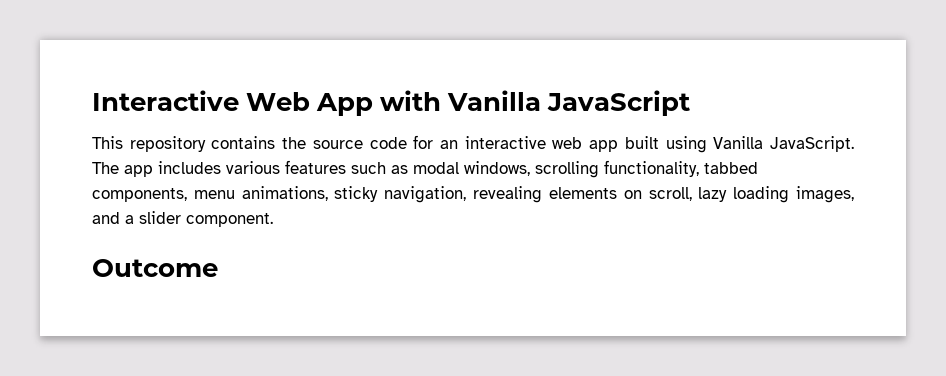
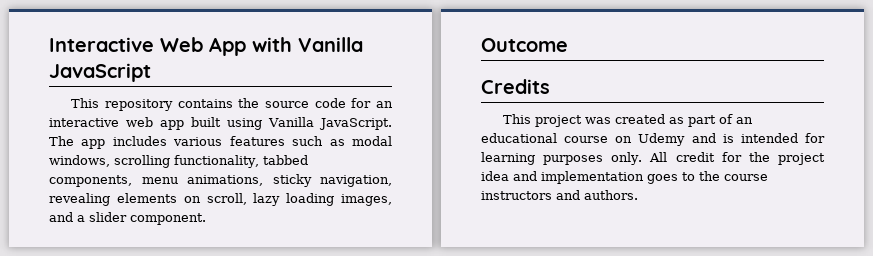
(218, 268) none -> [481,79,550,94] [503,114,754,127] [481,133,825,146] [481,152,825,165] [481,171,768,184] [481,190,638,200] // Credits // This project was created as part of an educational course on Udemy and is intended for learning purposes only. All credit for the project idea and implementation goes to the course instructors and authors.

